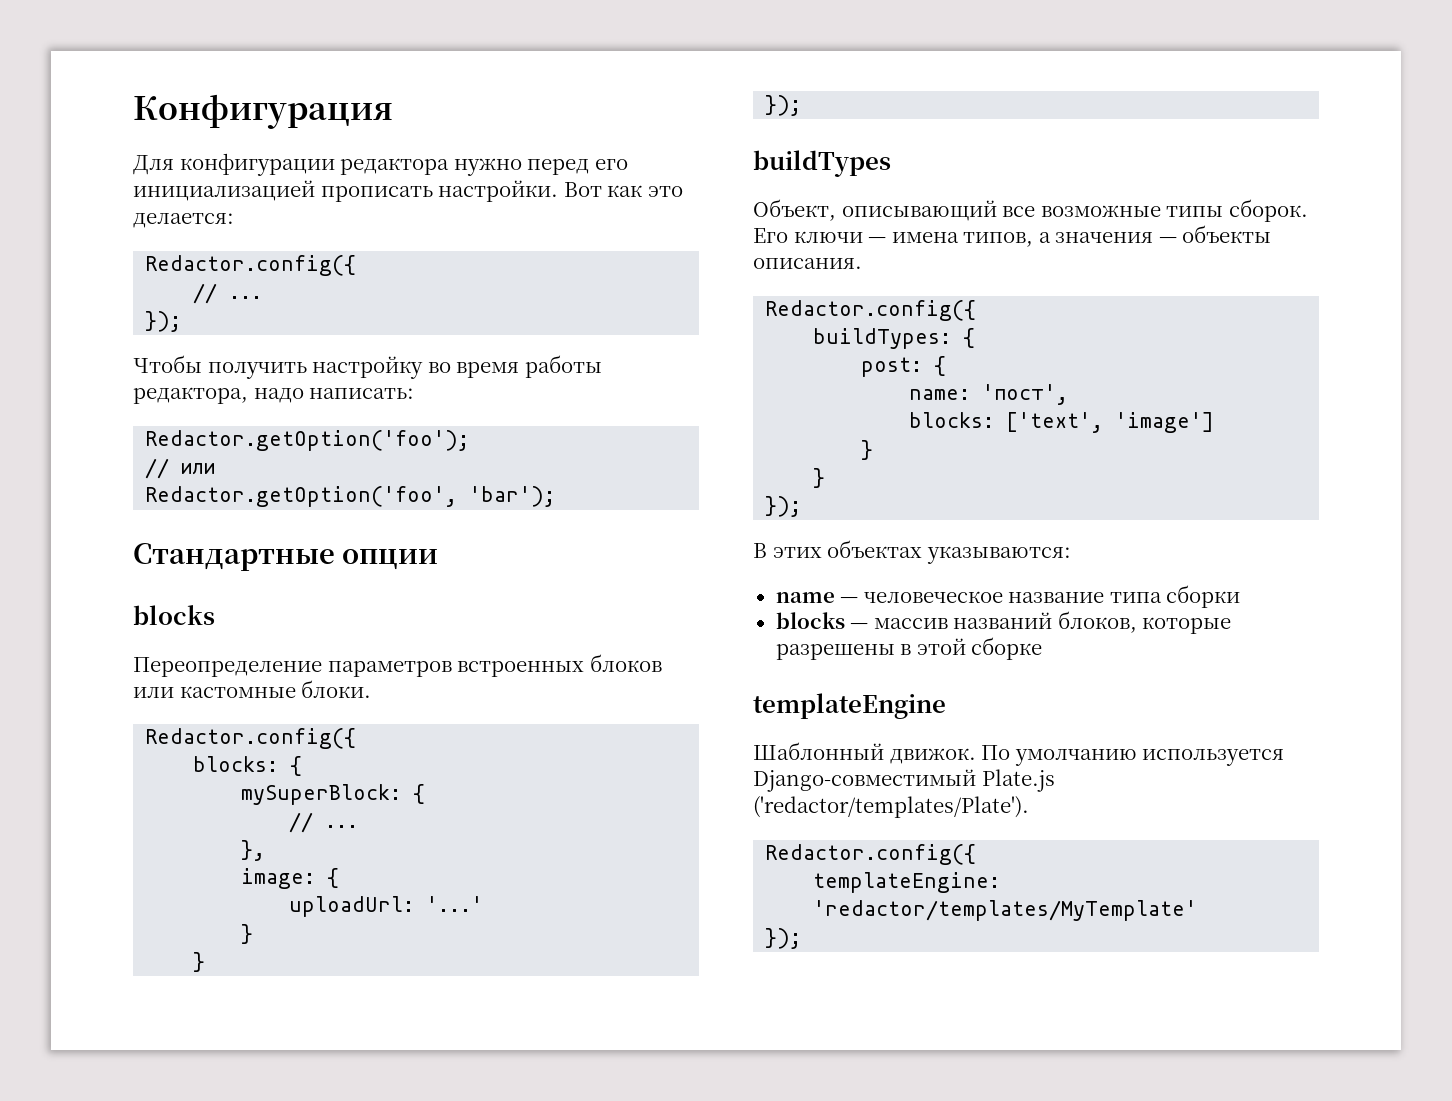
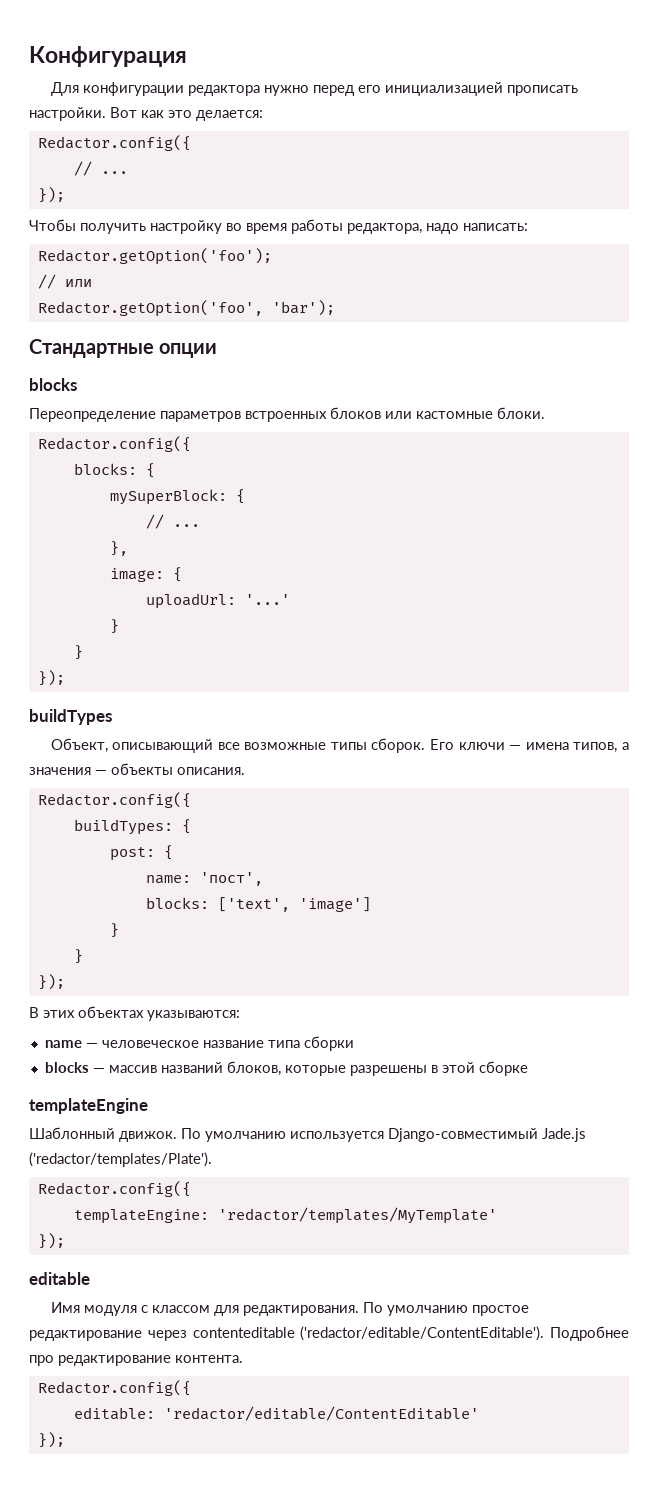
[981,769,1055,792] Plate.js -> [542,1128,586,1142] Jade.js
(802, 938) none -> [29,1272,90,1285] [50,1302,529,1316] [29,1326,629,1341] [29,1355,243,1366] [37,1380,191,1396] [73,1406,479,1421] [37,1432,65,1448] // editable // Имя модуля с классом для редактирования. По умолчанию простое редактирование через contenteditable ('redactor/editable/ContentEditable'). Подробнее про редактирование контента. // Redactor.config({ // editable: 'redactor/editable/ContentEditable' // });

